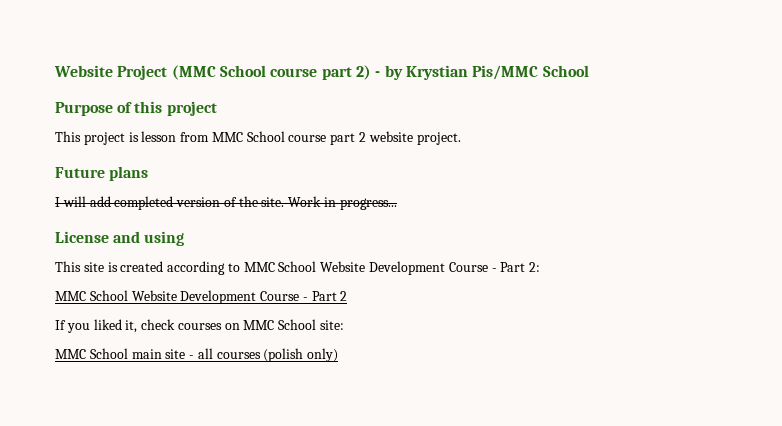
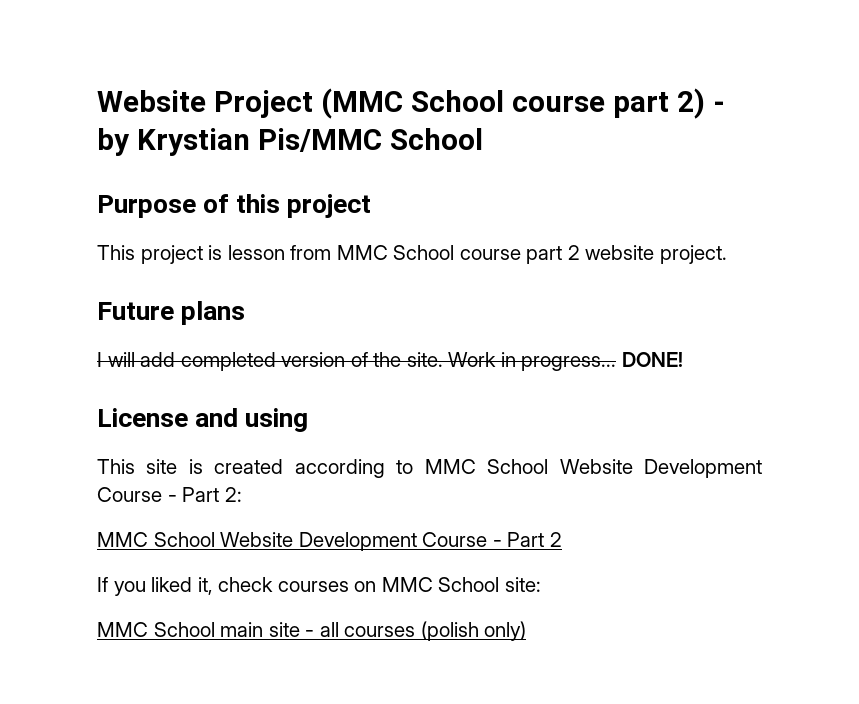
(397, 204) none -> [621,352,683,367] DONE!

